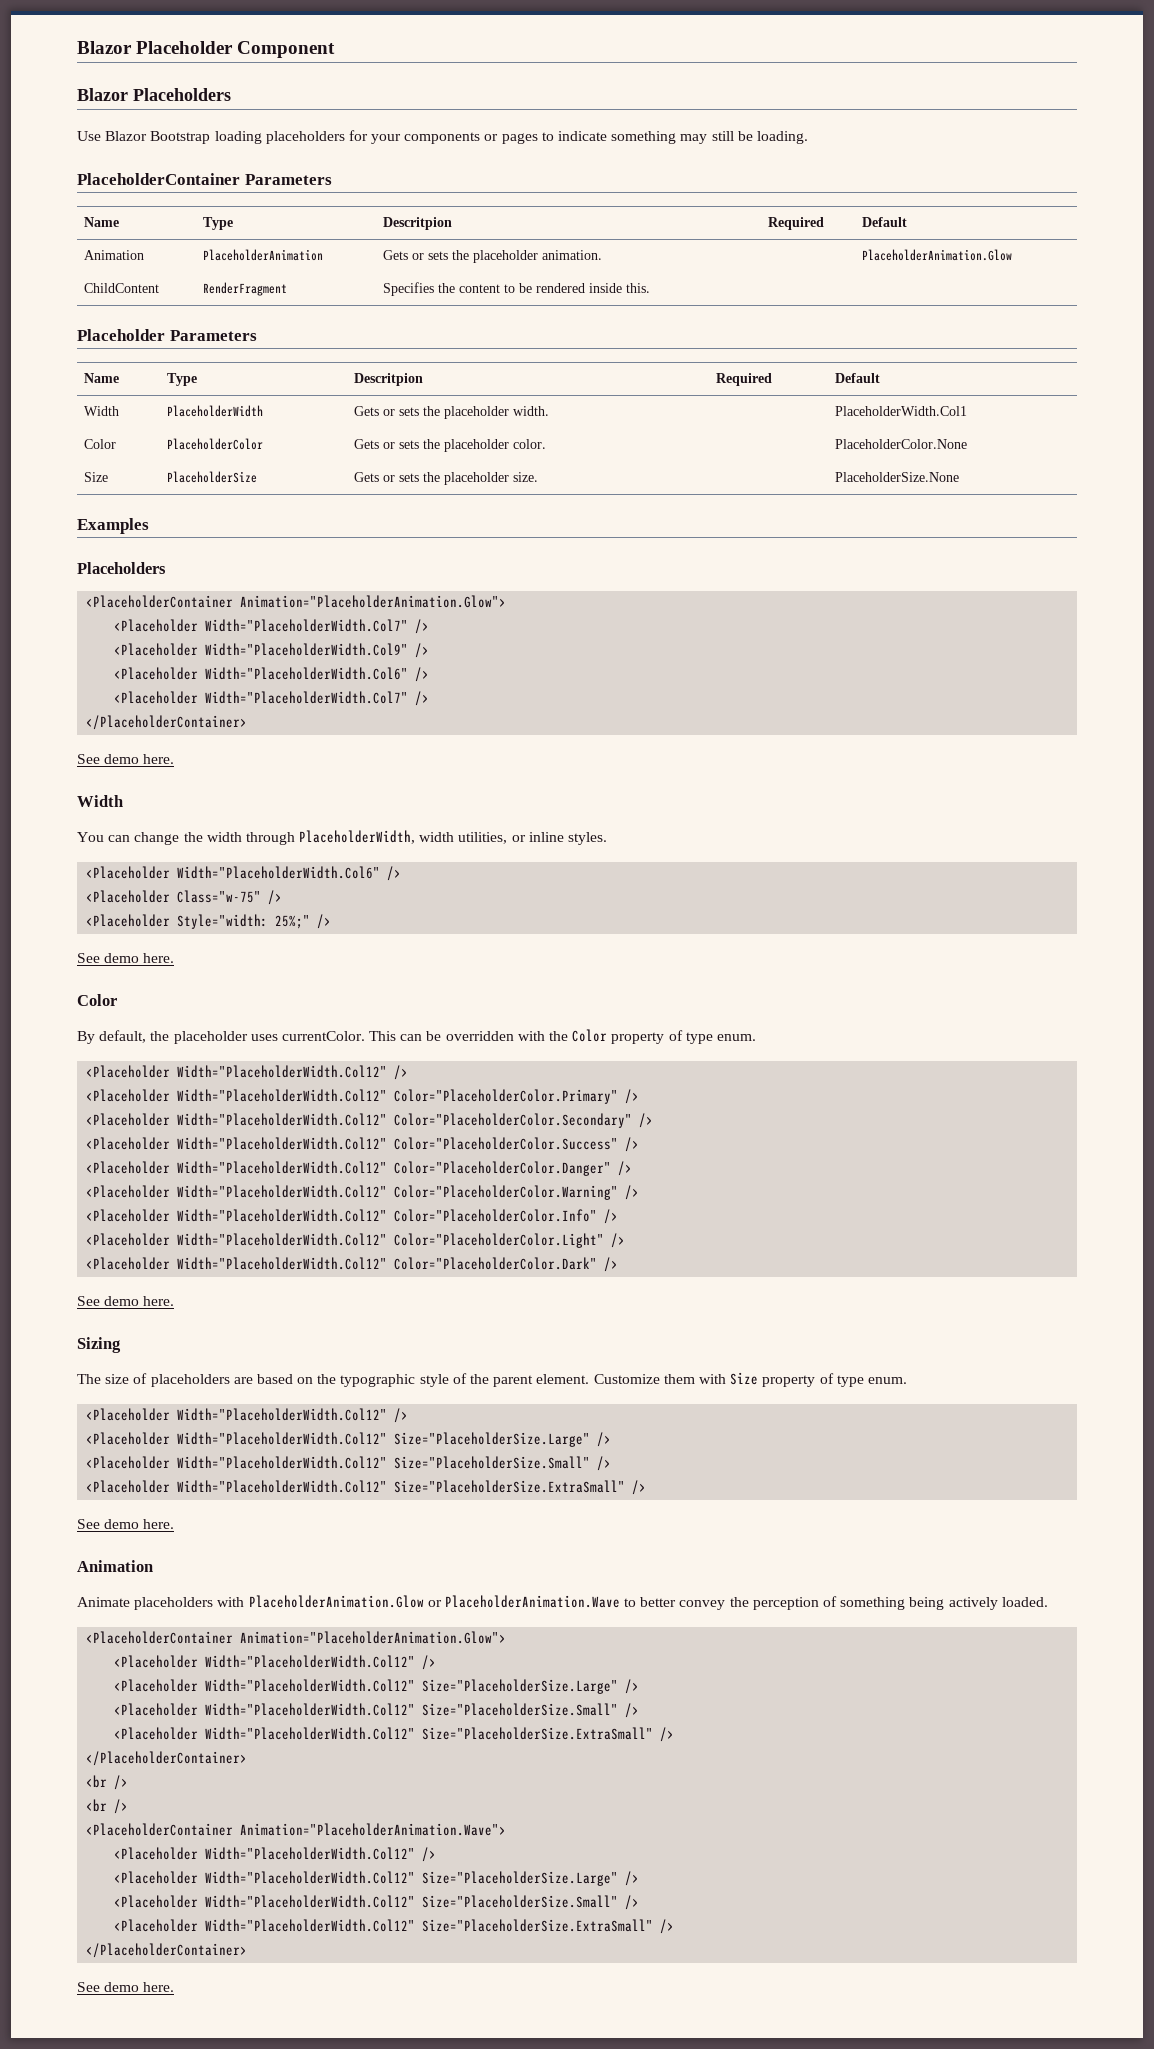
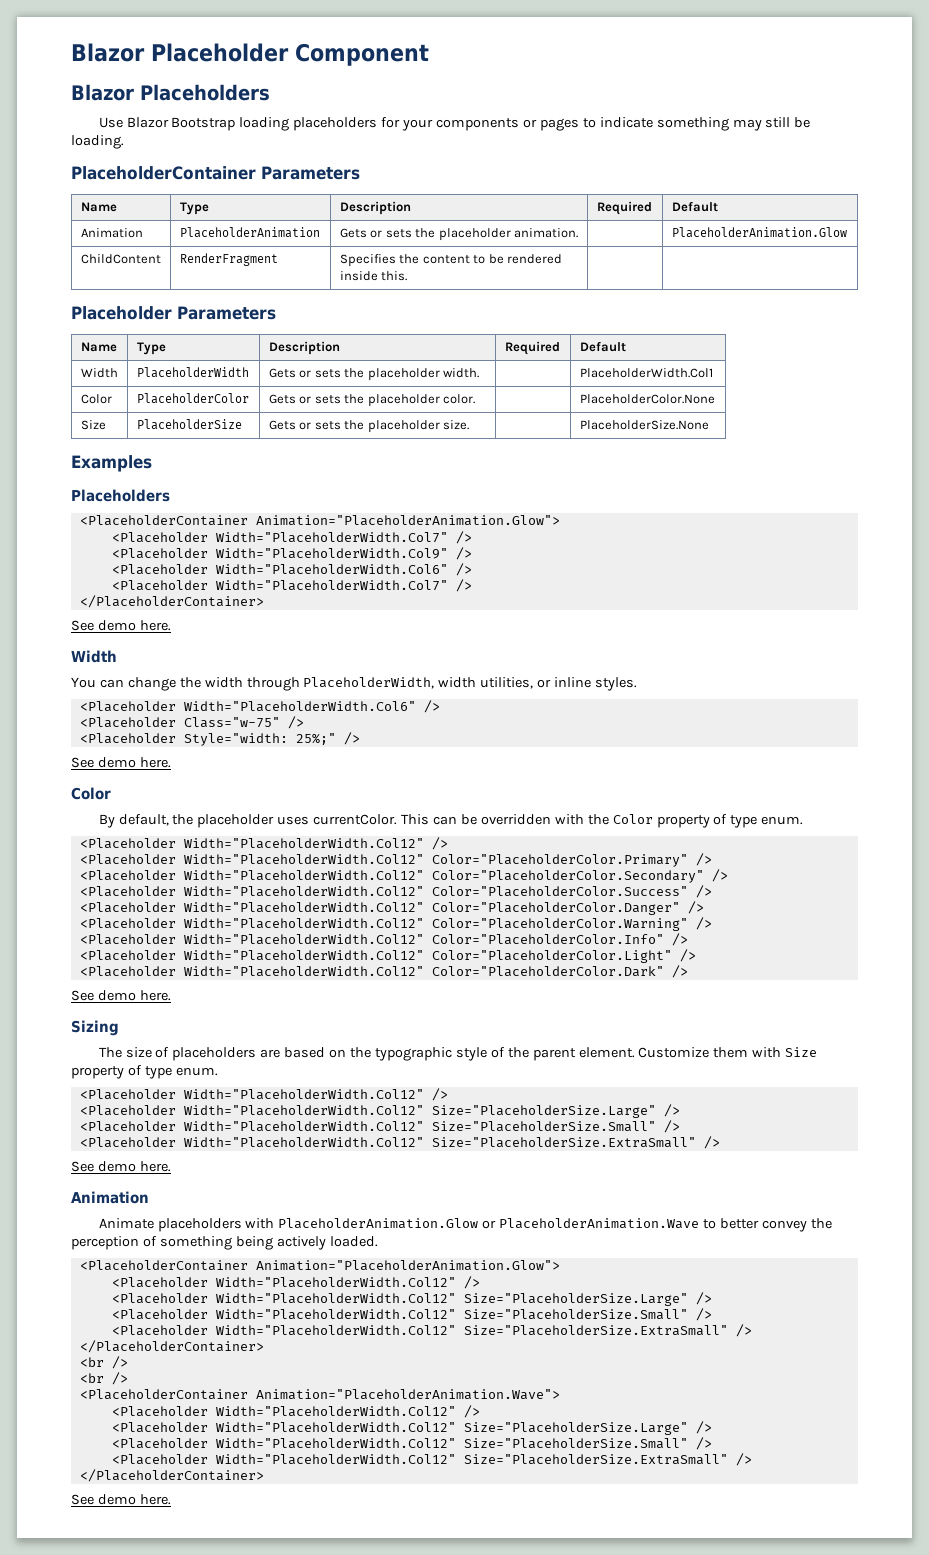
[382,217,452,230] Descritpion -> [339,201,411,215] Description
[353,373,423,386] Descritpion -> [268,341,340,355] Description

